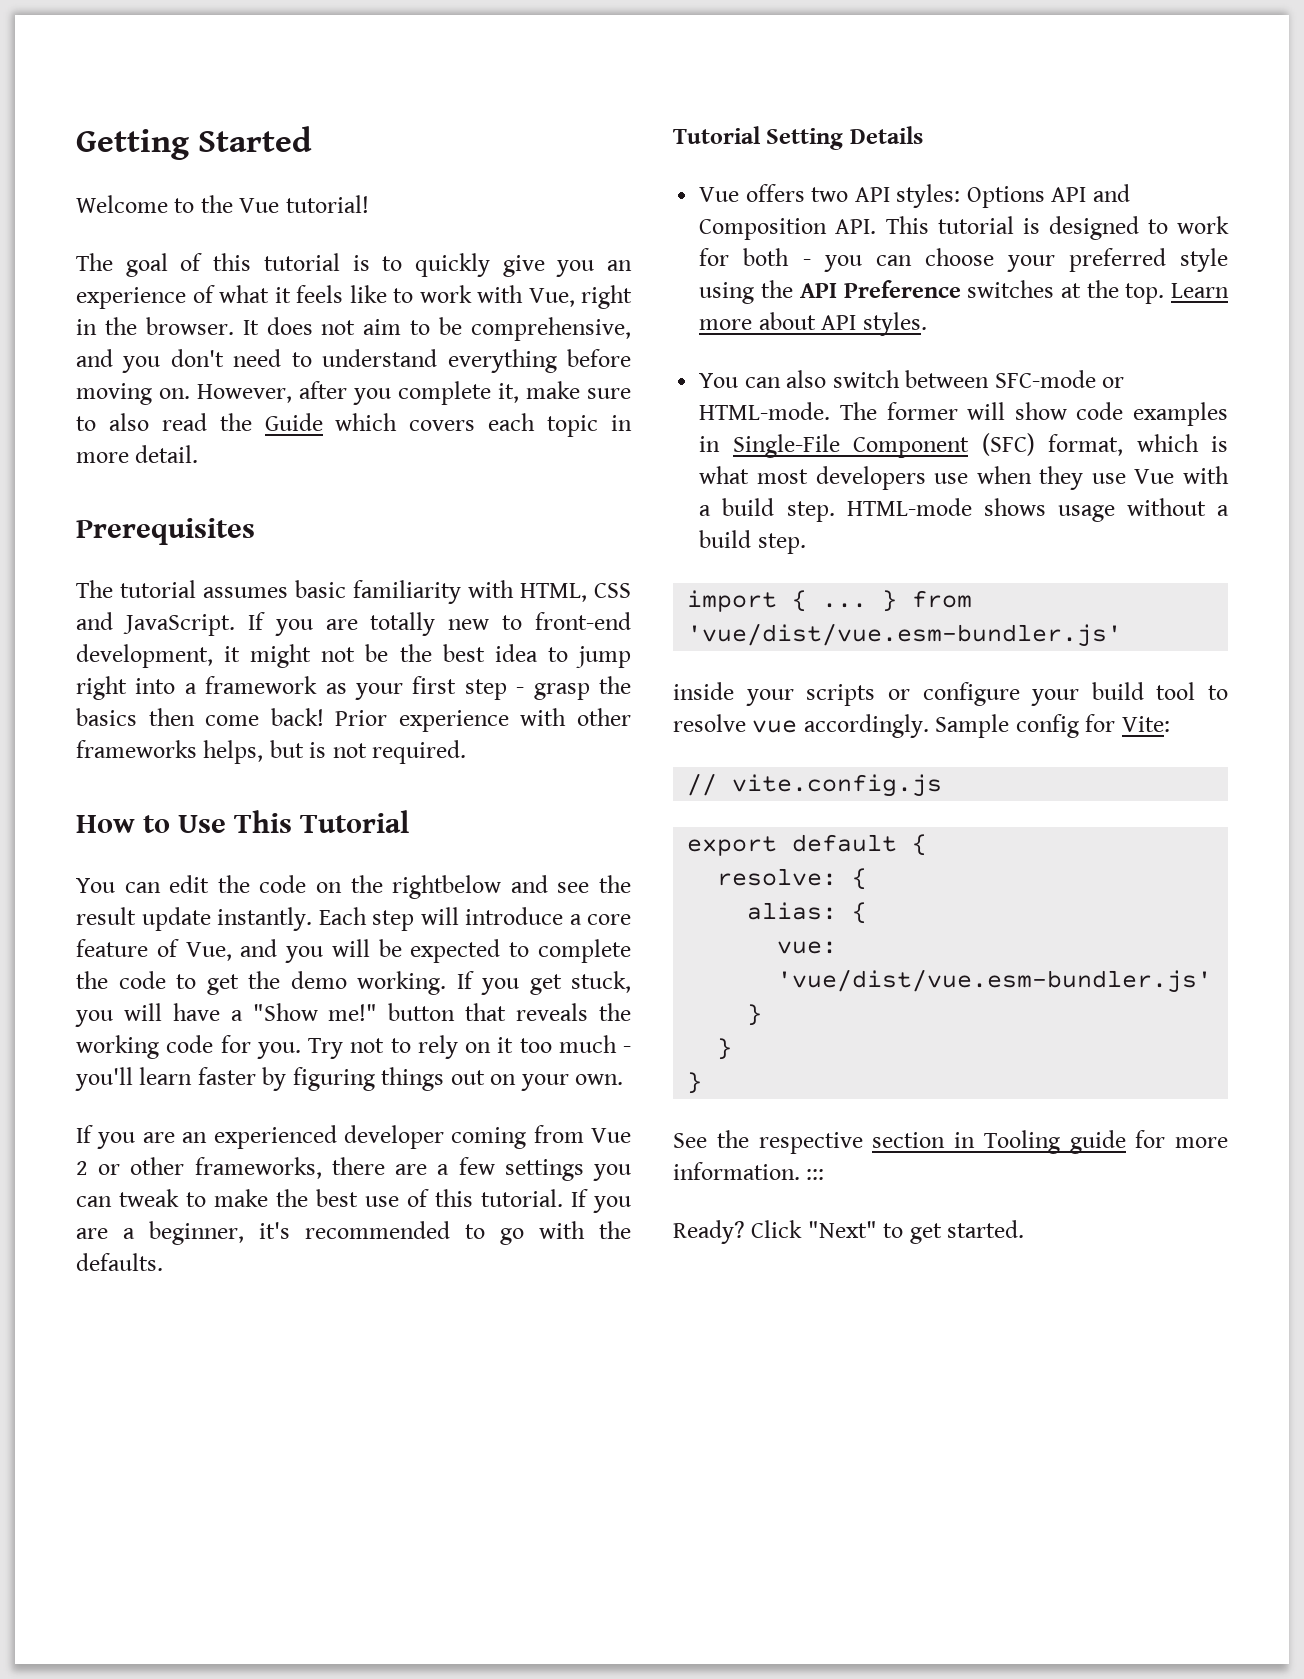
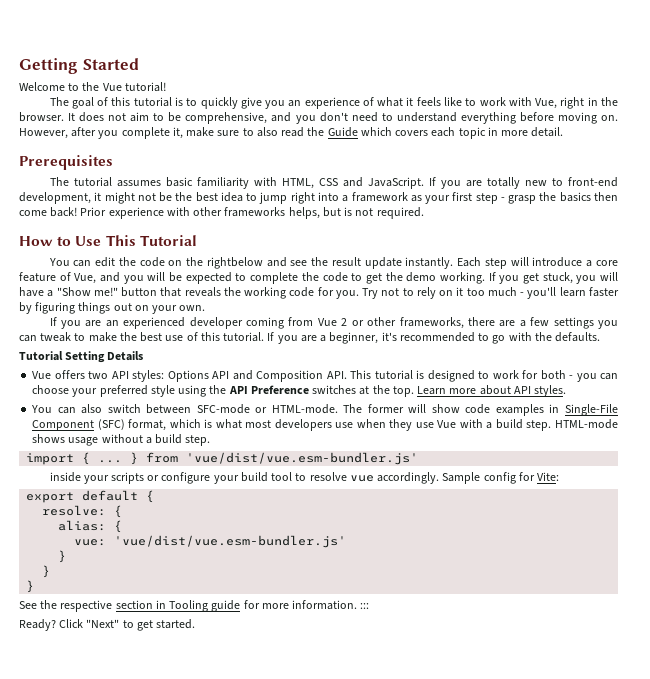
[687,773,943,797] // // vite.config.js -> (560, 476) none

